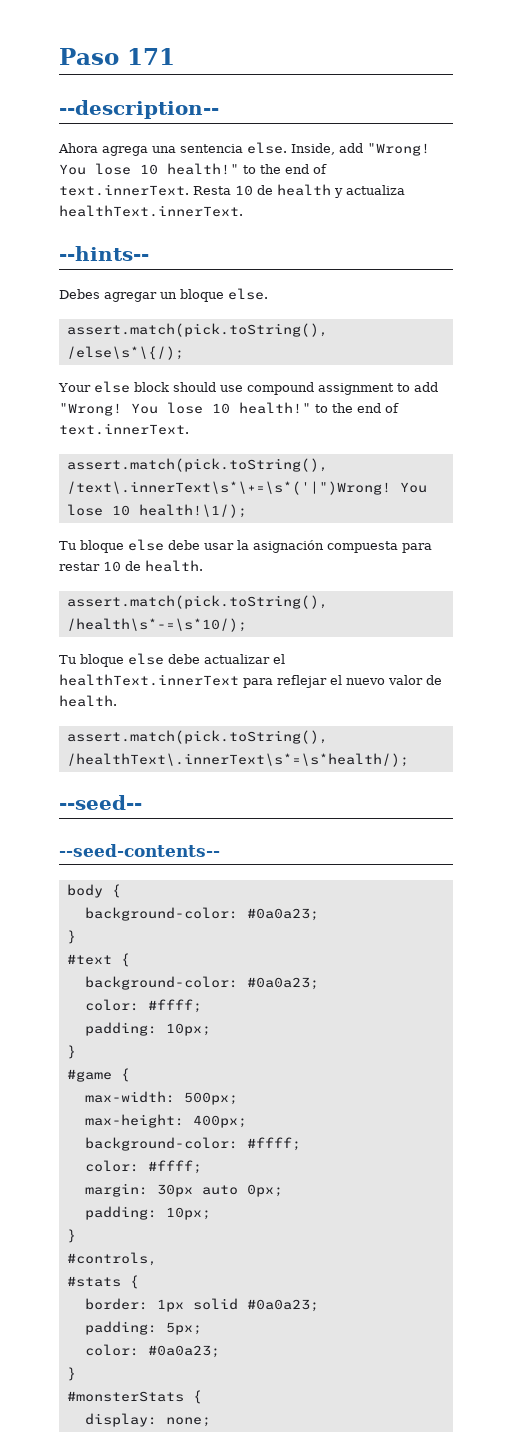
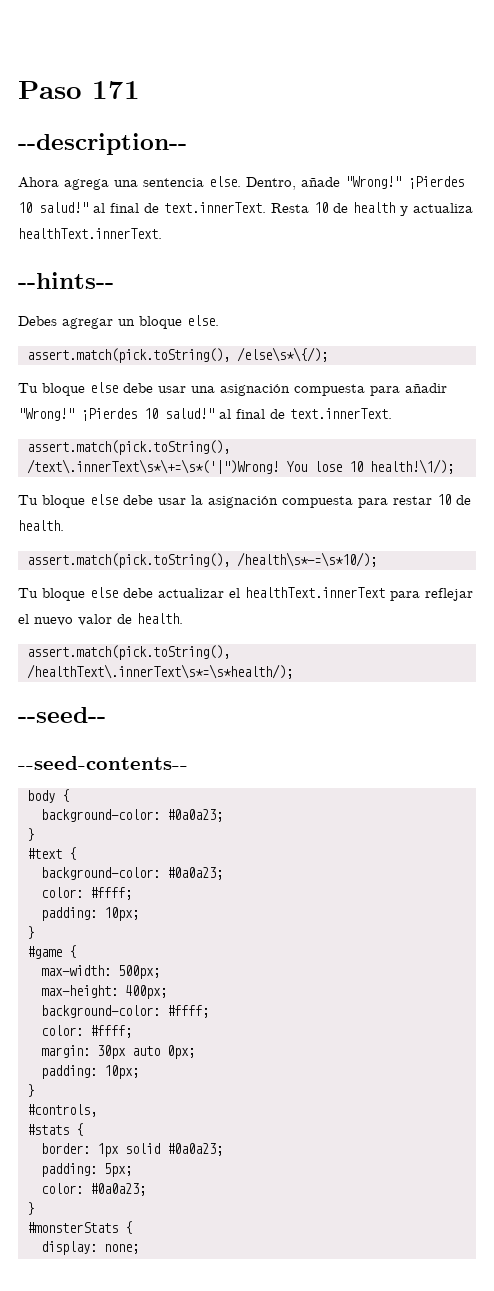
[291,143,430,156] [59,163,327,175] Inside, add "Wrong! You lose 10 health!" to the end of -> [246,176,464,190] [18,202,159,213] Dentro, añade "Wrong!" ¡Pierdes 10 salud!" al final de
[58,381,438,395] [59,402,399,416] Your else block should use compound assignment to add "Wrong! You lose 10 health!" to the end of -> [18,382,447,396] [18,408,285,421] Tu bloque else debe usar una asignación compuesta para añadir "Wrong!" ¡Pierdes 10 salud!" al final de

